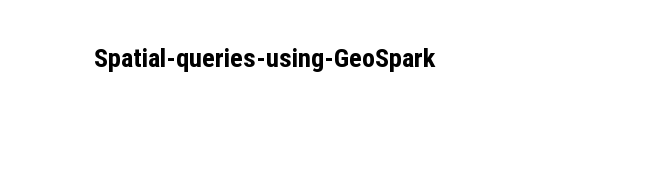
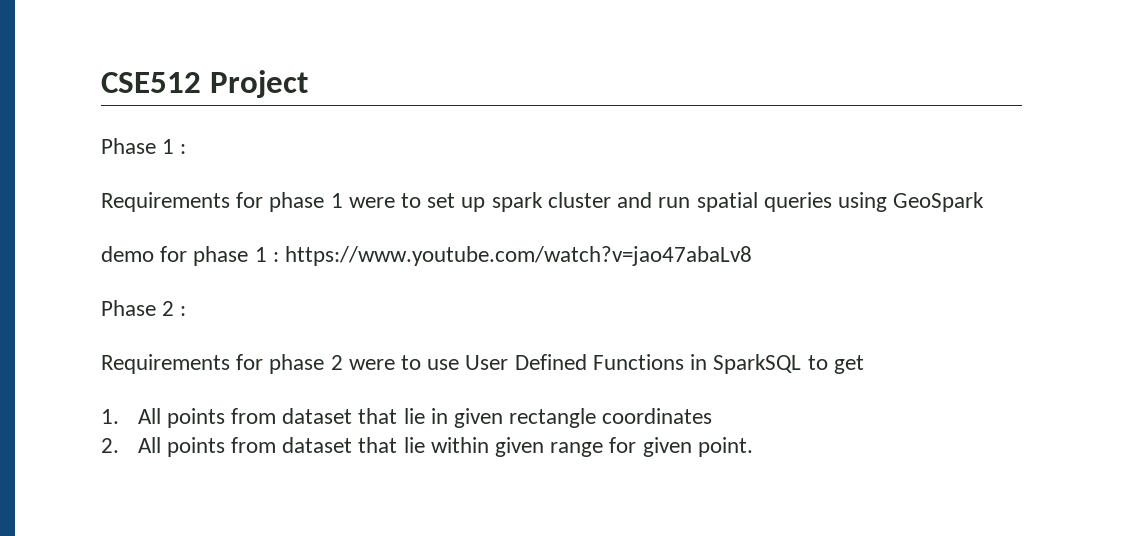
[94,48,436,72] Spatial-queries-using-GeoSpark -> [101,70,308,98] [101,138,187,154] [101,192,985,212] [101,246,753,266] [101,300,187,316] [101,354,864,374] [101,408,713,428] [101,437,753,457] CSE512 Project // Phase 1 : // Requirements for phase 1 were to set up spark cluster and run spatial queries using GeoSpark // demo for phase 1 : https://www.youtube.com/watch?v=jao47abaLv8 // Phase 2 : // Requirements for phase 2 were to use User Defined Functions in SparkSQL to get // 1. All points from dataset that lie in given rectangle coordinates // 2. All points from dataset that lie within given range for given point.

